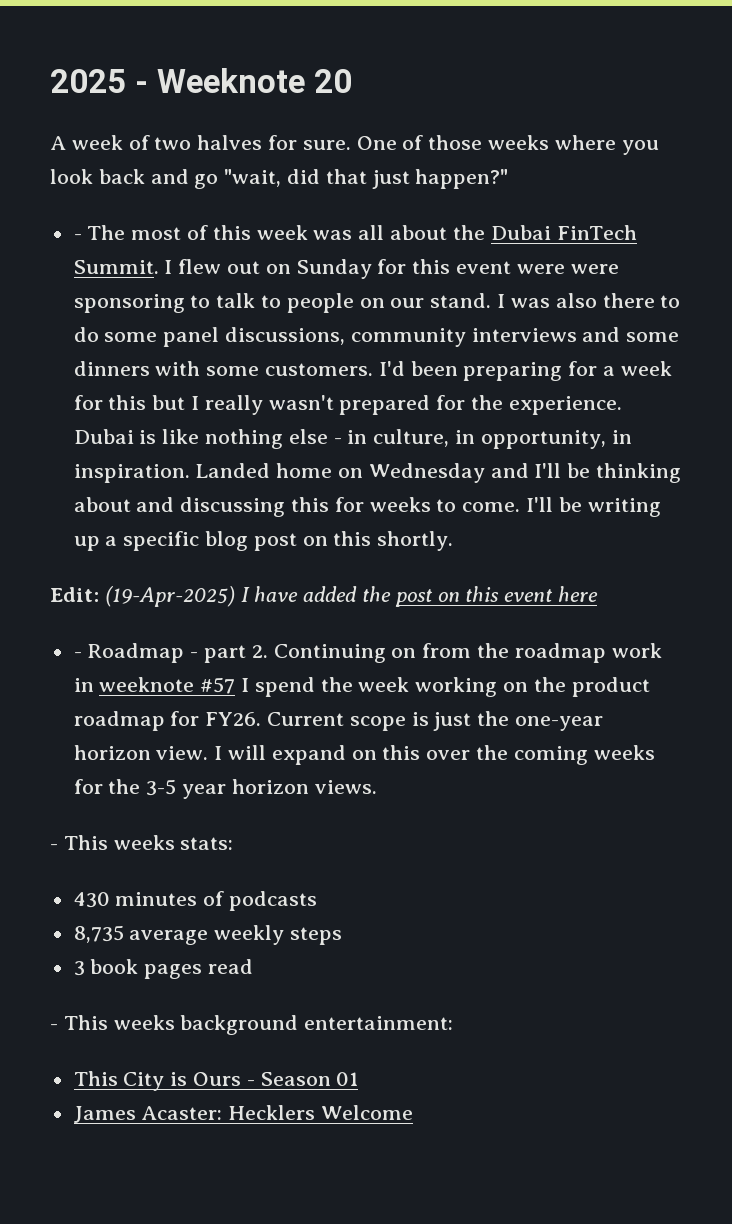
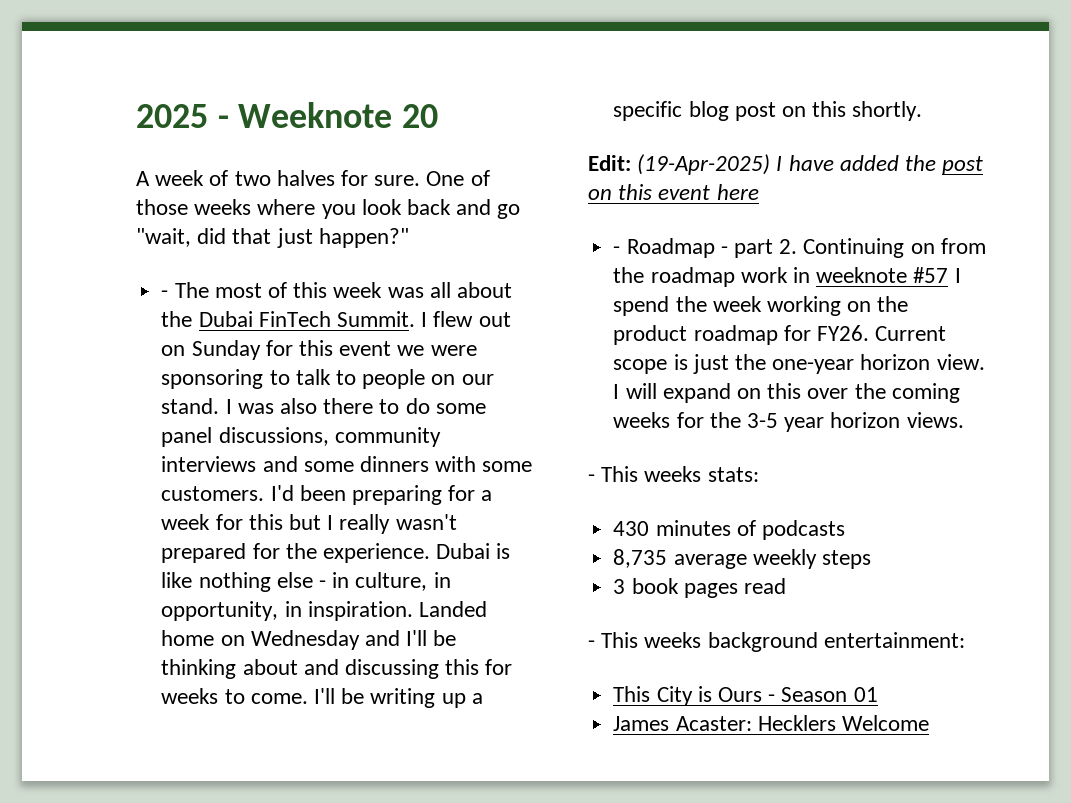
[516,264,565,274] were -> [397,345,425,356] we

